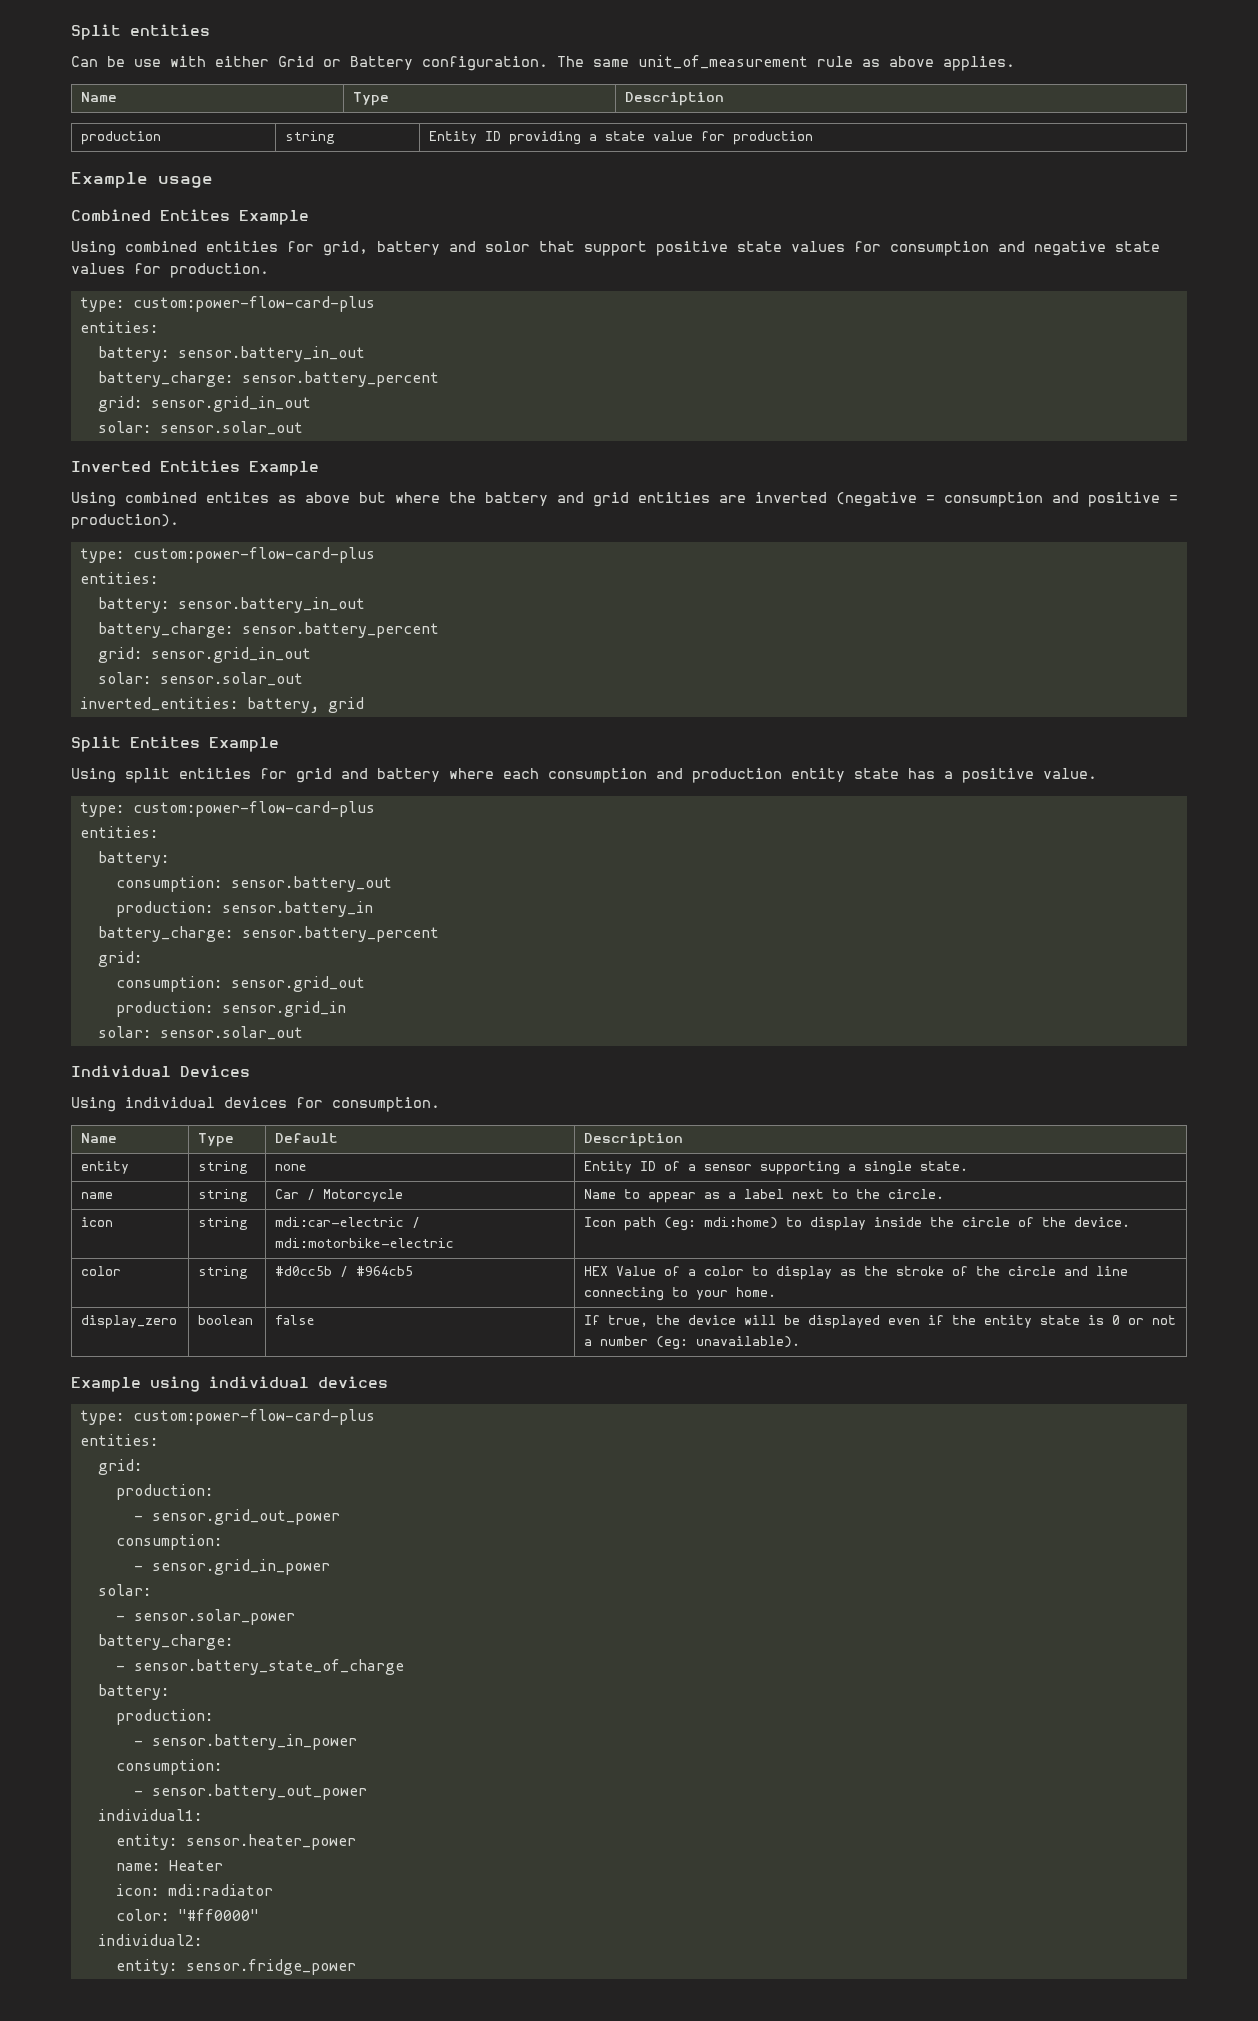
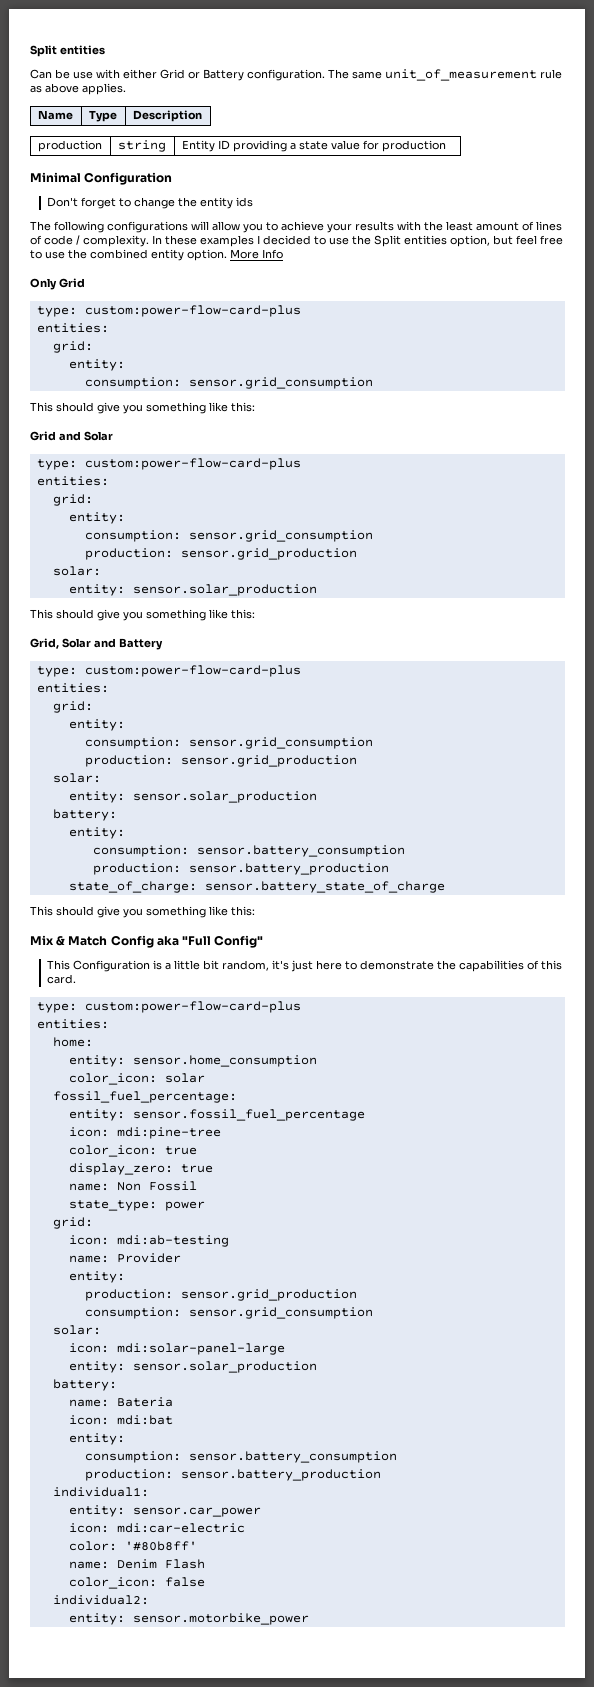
[71,172,213,188] [71,209,309,225] [71,241,1160,256] [71,263,269,278] [79,296,375,312] [79,321,158,333] [97,346,365,362] [97,371,439,387] [97,396,311,412] [97,421,303,435] [71,460,319,476] [71,492,1178,507] [71,514,179,529] [79,547,375,563] [79,572,158,584] [97,597,365,613] [97,622,439,638] [97,647,311,663] [97,672,303,686] [79,697,364,713] [71,736,279,752] [71,768,1097,783] [79,801,375,817] [79,826,158,838] [97,851,169,867] [115,876,392,892] [115,901,373,917] [97,926,439,942] [97,951,142,967] [115,976,365,992] [115,1001,346,1017] [97,1026,303,1040] [71,1065,250,1077] [71,1097,440,1112] [81,1133,118,1143] [198,1133,235,1147] [275,1133,339,1143] [584,1133,684,1147] [81,1161,130,1174] [198,1161,249,1174] [275,1164,308,1171] [584,1161,969,1175] [81,1192,114,1199] [198,1189,249,1202] [275,1189,404,1202] [584,1189,945,1203] [81,1217,114,1227] [198,1217,249,1230] [275,1217,421,1228] [275,1238,455,1248] [584,1217,1131,1231] [81,1266,122,1276] [198,1266,249,1279] [275,1266,414,1277] [584,1266,1129,1280] [584,1287,777,1301] [81,1315,178,1329] [198,1315,254,1325] [275,1315,316,1325] [584,1315,1177,1329] [584,1336,801,1350] [71,1376,388,1392] [79,1409,375,1425] [79,1434,158,1446] [97,1459,142,1475] [115,1484,213,1500] [133,1509,340,1525] [115,1534,222,1550] [133,1559,330,1575] [97,1584,151,1596] [115,1609,295,1625] [97,1634,233,1650] [115,1659,404,1675] [97,1684,169,1700] [115,1709,213,1725] [133,1734,357,1750] [115,1759,222,1775] [133,1784,367,1800] [97,1809,202,1821] [115,1834,356,1850] [115,1860,223,1871] [115,1884,273,1896] [115,1909,259,1921] Example usage // Combined Entites Example // Using combined entities for grid, battery and solor that support positive state values for consumption and negative state values for production. // type: custom:power-flow-card-plus // entities: // battery: sensor.battery_in_out // battery_charge: sensor.battery_percent // grid: sensor.grid_in_out // solar: sensor.solar_out // Inverted Entities Example // Using combined entites as above but where the battery and grid entities are inverted (negative = consumption and positive = production). // type: custom:power-flow-card-plus // entities: // battery: sensor.battery_in_out // battery_charge: sensor.battery_percent // grid: sensor.grid_in_out // solar: sensor.solar_out // inverted_entities: battery, grid // Split Entites Example // Using split entities for grid and battery where each consumption and production entity state has a positive value. // type: custom:power-flow-card-plus // entities: // battery: // consumption: sensor.battery_out // production: sensor.battery_in // battery_charge: sensor.battery_percent // grid: // consumption: sensor.grid_out // production: sensor.grid_in // solar: sensor.solar_out // Individual Devices // Using individual devices for consumption. // Name | Type | Default | Description // entity | string | none | Entity ID of a sensor supporting a single state. // name | string | Car / Motorcycle | Name to appear as a label next to the circle. // icon | string | mdi:car-electric / mdi:motorbike-electric | Icon path (eg: mdi:home) to display inside the circle of the device. // color | string | #d0cc5b / #964cb5 | HEX Value of a color to display as the stroke of the circle and line connecting to your home. // display_zero | boolean | false | If true, the device will be displayed even if the entity state is 0 or not a number (eg: unavailable). // Example using individual devices // type: custom:power-flow-card-plus // entities: // grid: // production: // - sensor.grid_out_power // consumption: // - sensor.grid_in_power // solar: // - sensor.solar_power // battery_charge: // - sensor.battery_state_of_charge // battery: // production: // - sensor.battery_in_power // consumption: // - sensor.battery_out_power // individual1: // entity: sensor.heater_power // name: Heater // icon: mdi:radiator // color: "#ff0000" -> [30,172,173,185] [46,197,253,209] [30,221,562,233] [30,235,563,247] [30,249,283,261] [30,278,85,290] [36,305,301,317] [36,323,109,333] [52,341,93,353] [68,359,125,371] [84,377,373,389] [30,402,255,414] [30,431,113,441] [36,458,301,470] [36,476,109,486] [52,494,93,506] [68,512,125,524] [84,530,373,542] [84,548,357,560] [52,566,101,576] [68,584,317,596] [30,609,255,621] [30,638,163,650] [36,665,301,677] [36,683,109,693] [52,701,93,713] [68,719,125,731] [84,737,373,749] [84,755,357,767] [52,773,101,783] [68,791,317,803] [52,809,117,821] [68,827,125,839] [92,845,405,857] [92,863,389,875] [68,881,445,893] [30,906,255,918] [30,935,264,948] [46,960,562,972] [46,974,76,984] [36,1001,301,1013] [36,1019,109,1029] [52,1037,93,1047] [68,1055,317,1067] [68,1073,205,1085] [52,1091,237,1103] [68,1109,365,1121] [68,1127,221,1139] [68,1145,197,1157] [68,1163,213,1175] [68,1181,197,1191] [68,1200,205,1211] [52,1217,93,1229] [68,1235,229,1247] [68,1253,181,1263] [68,1271,125,1283] [84,1289,357,1301] [84,1307,373,1319] [52,1325,101,1335] [68,1343,285,1355] [68,1361,317,1373] [52,1379,117,1391] [68,1397,173,1407] [68,1415,173,1425] [68,1433,125,1445] [84,1451,397,1463] [84,1469,381,1481] [52,1487,149,1497] [68,1505,261,1517] [68,1523,245,1533] [68,1541,197,1551] [68,1559,205,1569] [68,1577,205,1589] Minimal Configuration // Don't forget to change the entity ids // The following configurations will allow you to achieve your results with the least amount of lines of code / complexity. In these examples I decided to use the Split entities option, but feel free to use the combined entity option. More Info // Only Grid // type: custom:power-flow-card-plus // entities: // grid: // entity: // consumption: sensor.grid_consumption // This should give you something like this: // Grid and Solar // type: custom:power-flow-card-plus // entities: // grid: // entity: // consumption: sensor.grid_consumption // production: sensor.grid_production // solar: // entity: sensor.solar_production // This should give you something like this: // Grid, Solar and Battery // type: custom:power-flow-card-plus // entities: // grid: // entity: // consumption: sensor.grid_consumption // production: sensor.grid_production // solar: // entity: sensor.solar_production // battery: // entity: // consumption: sensor.battery_consumption // production: sensor.battery_production // state_of_charge: sensor.battery_state_of_charge // This should give you something like this: // Mix & Match Config aka "Full Config" // This Configuration is a little bit random, it's just here to demonstrate the capabilities of this card. // type: custom:power-flow-card-plus // entities: // home: // entity: sensor.home_consumption // color_icon: solar // fossil_fuel_percentage: // entity: sensor.fossil_fuel_percentage // icon: mdi:pine-tree // color_icon: true // display_zero: true // name: Non Fossil // state_type: power // grid: // icon: mdi:ab-testing // name: Provider // entity: // production: sensor.grid_production // consumption: sensor.grid_consumption // solar: // icon: mdi:solar-panel-large // entity: sensor.solar_production // battery: // name: Bateria // icon: mdi:bat // entity: // consumption: sensor.battery_consumption // production: sensor.battery_production // individual1: // entity: sensor.car_power // icon: mdi:car-electric // color: '#80b8ff' // name: Denim Flash // color_icon: false
[185,1959,356,1975] sensor.fridge_power -> [132,1613,309,1625] sensor.motorbike_power

